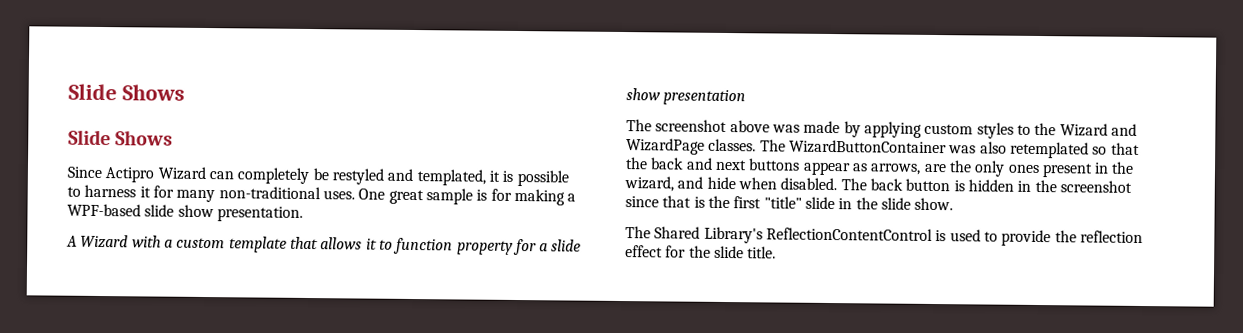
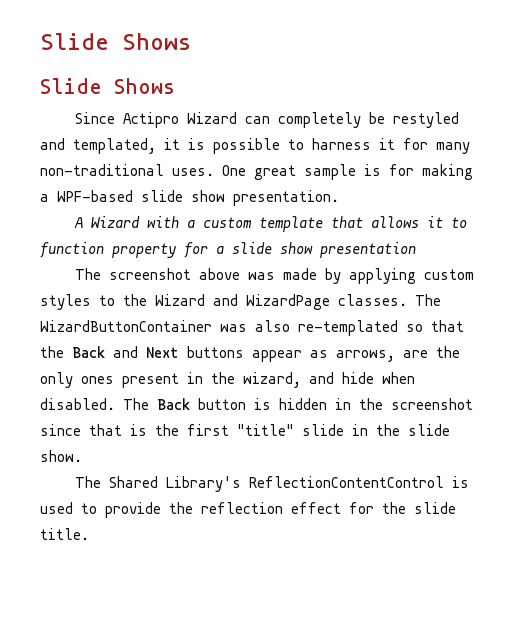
[1009,141,1089,159] retemplated -> [298,320,398,336] re-templated
[650,157,747,171] back and next -> [72,346,179,358] Back and Next
[869,178,903,191] back -> [157,398,190,410] Back

